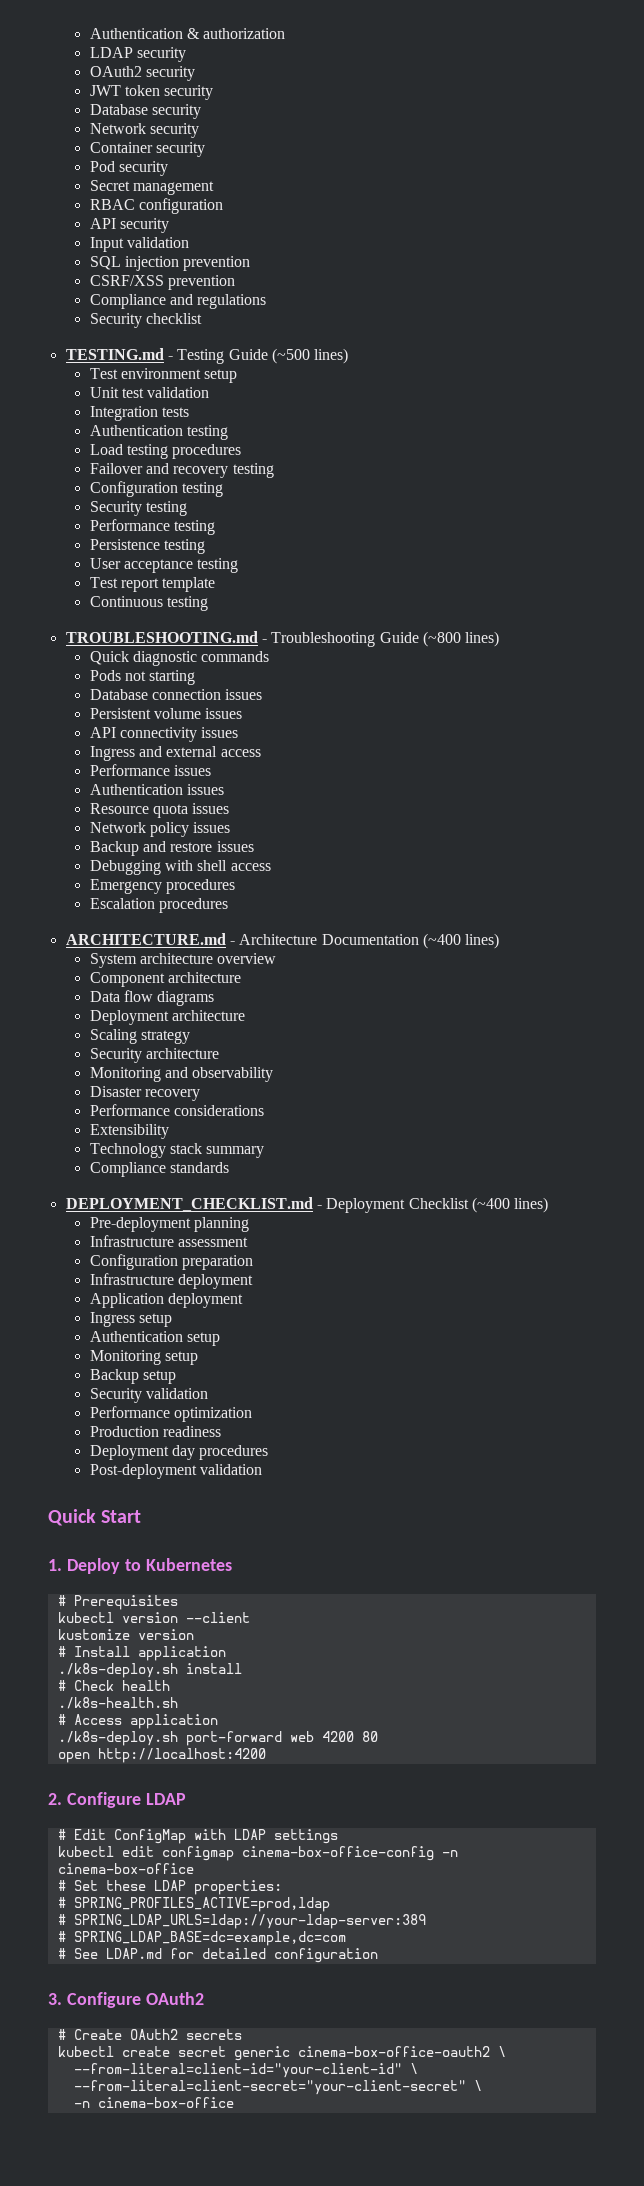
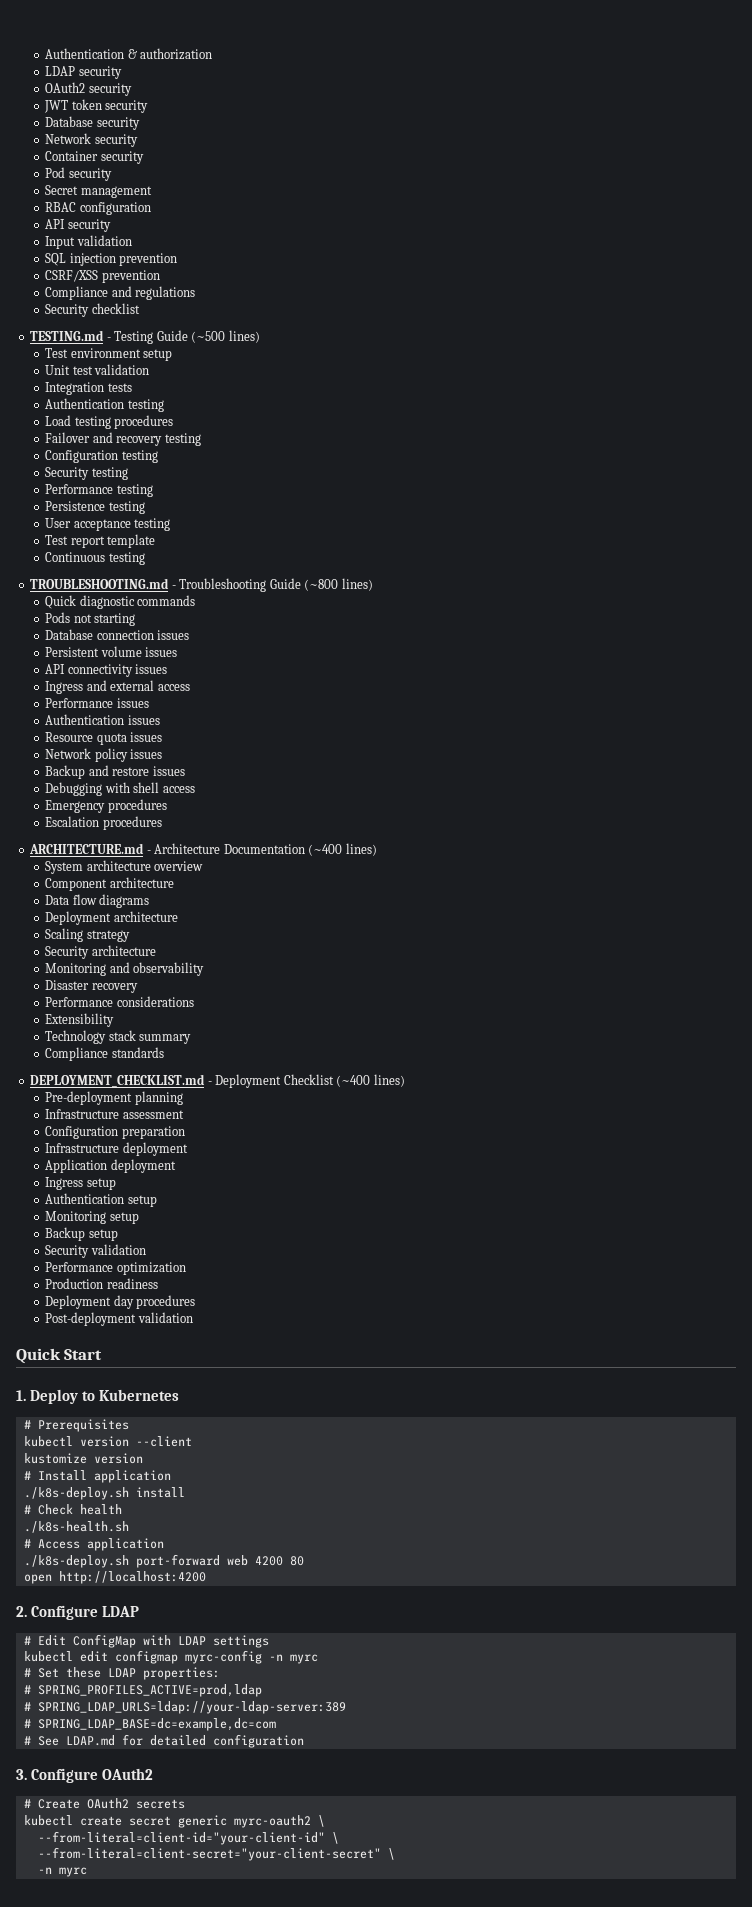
[241,1846,458,1861] [57,1863,194,1874] cinema-box-office-config -n cinema-box-office -> [184,1650,318,1664] myrc-config -n myrc
[297,2046,490,2057] cinema-box-office-oauth2 -> [233,1815,311,1828] myrc-oauth2
[97,2097,234,2108] cinema-box-office -> [58,1867,87,1877] myrc

